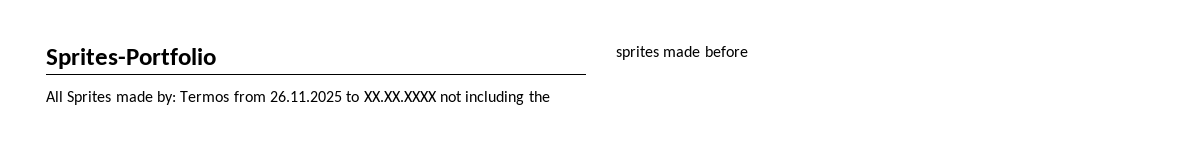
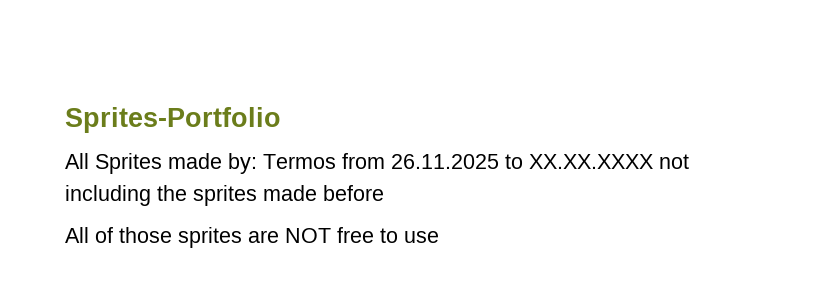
(748, 51) none -> [65,227,439,248] // All of those sprites are NOT free to use

